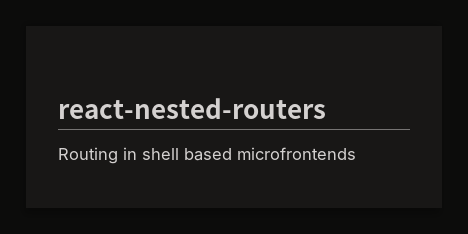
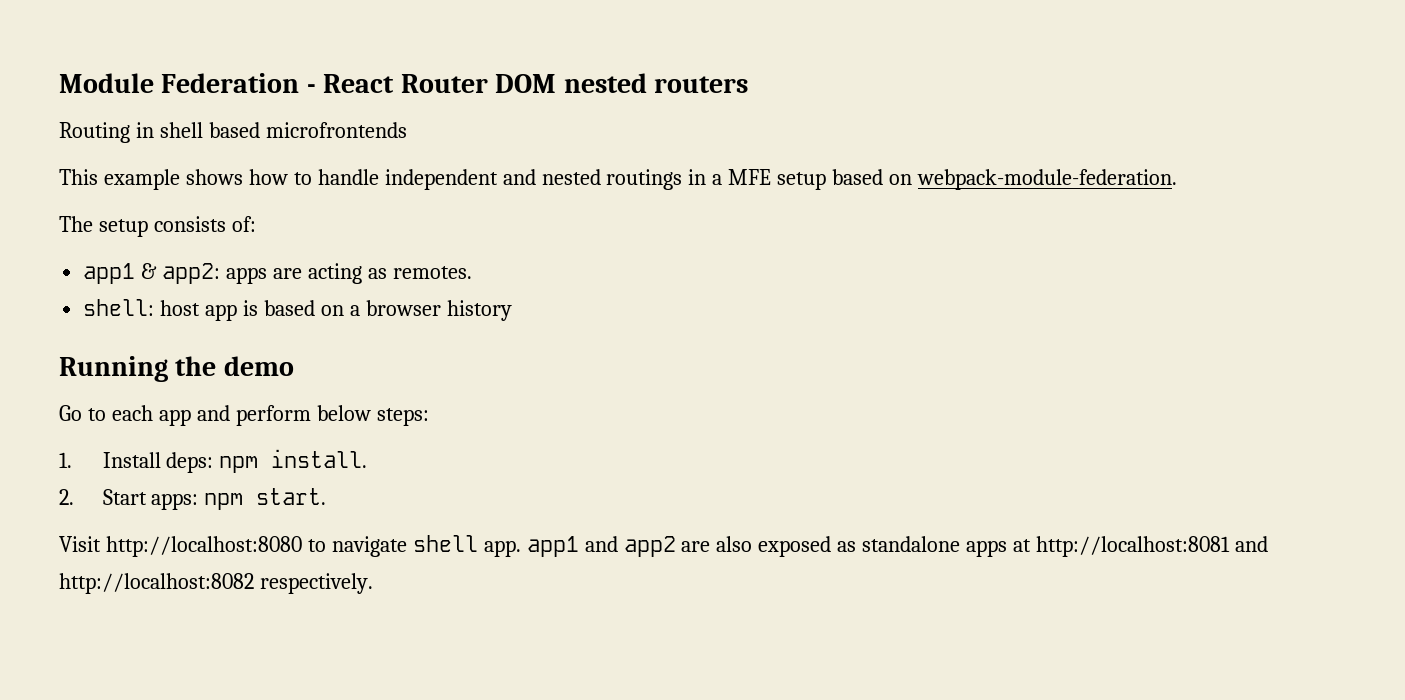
[58,98,326,119] react-nested-routers -> [59,73,748,93] Module Federation - React Router DOM nested routers
(356, 153) none -> [59,169,1178,190] [59,216,256,237] [83,263,472,284] [83,299,512,321] [59,356,294,382] [59,405,429,426] [59,449,368,473] [59,488,327,510] [59,535,1268,557] [59,573,373,594] // This example shows how to handle independent and nested routings in a MFE setup based on webpack-module-federation. // The setup consists of: // app1 & app2: apps are acting as remotes. // shell: host app is based on a browser history // Running the demo // Go to each app and perform below steps: // 1. Install deps: npm install. // 2. Start apps: npm start. // Visit http://localhost:8080 to navigate shell app. app1 and app2 are also exposed as standalone apps at http://localhost:8081 and http://localhost:8082 respectively.

